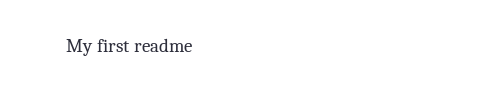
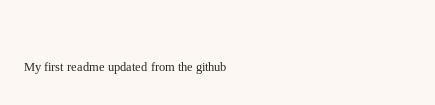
(193, 45) none -> [108,62,227,74] updated from the github

